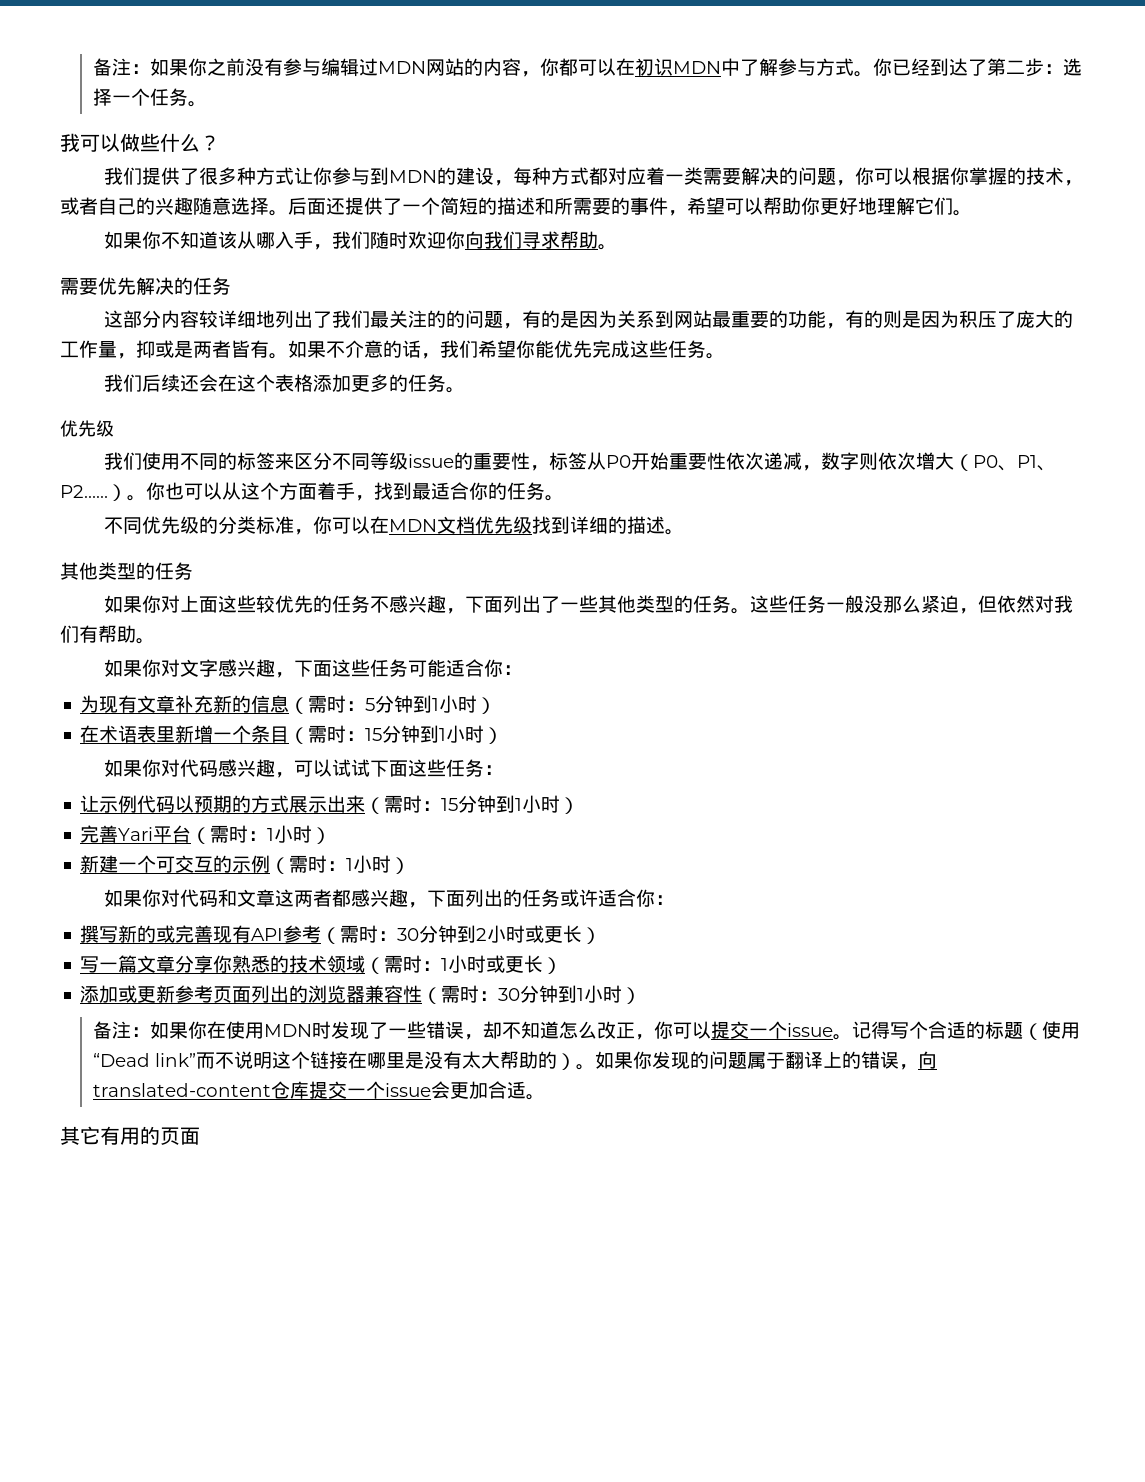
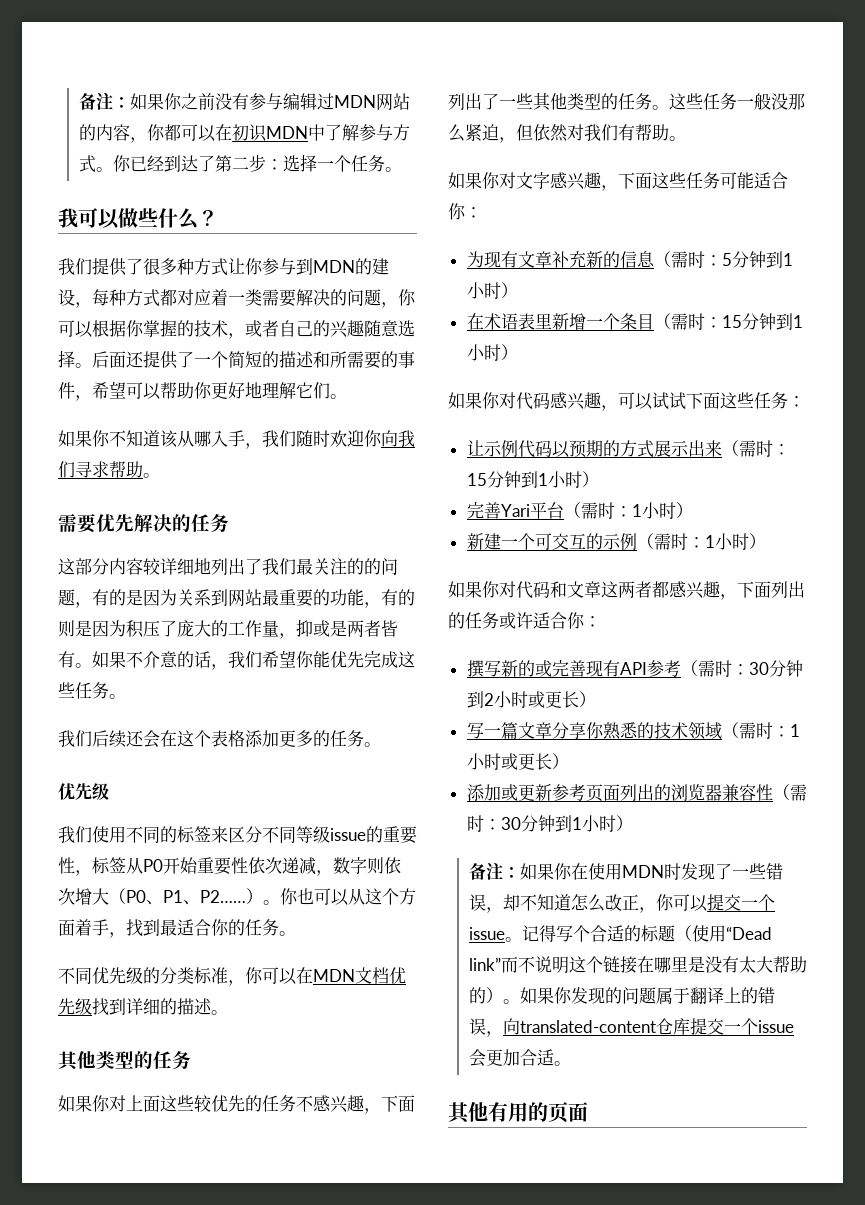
[80,1126,100,1145] 它 -> [468,1102,488,1122] 他

